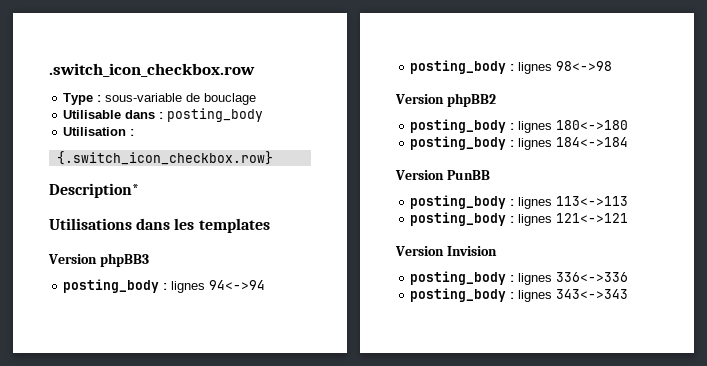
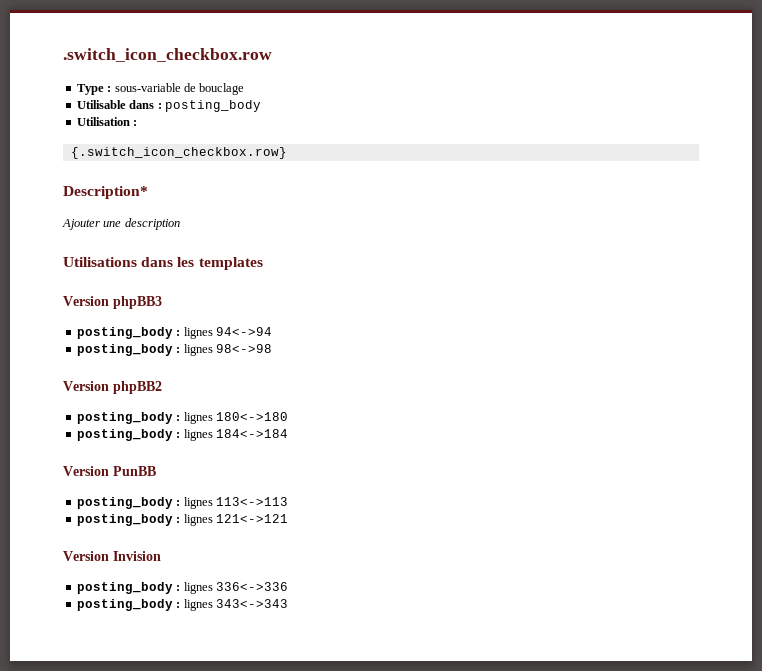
(139, 190) none -> [62,218,180,230] // Ajouter une description

